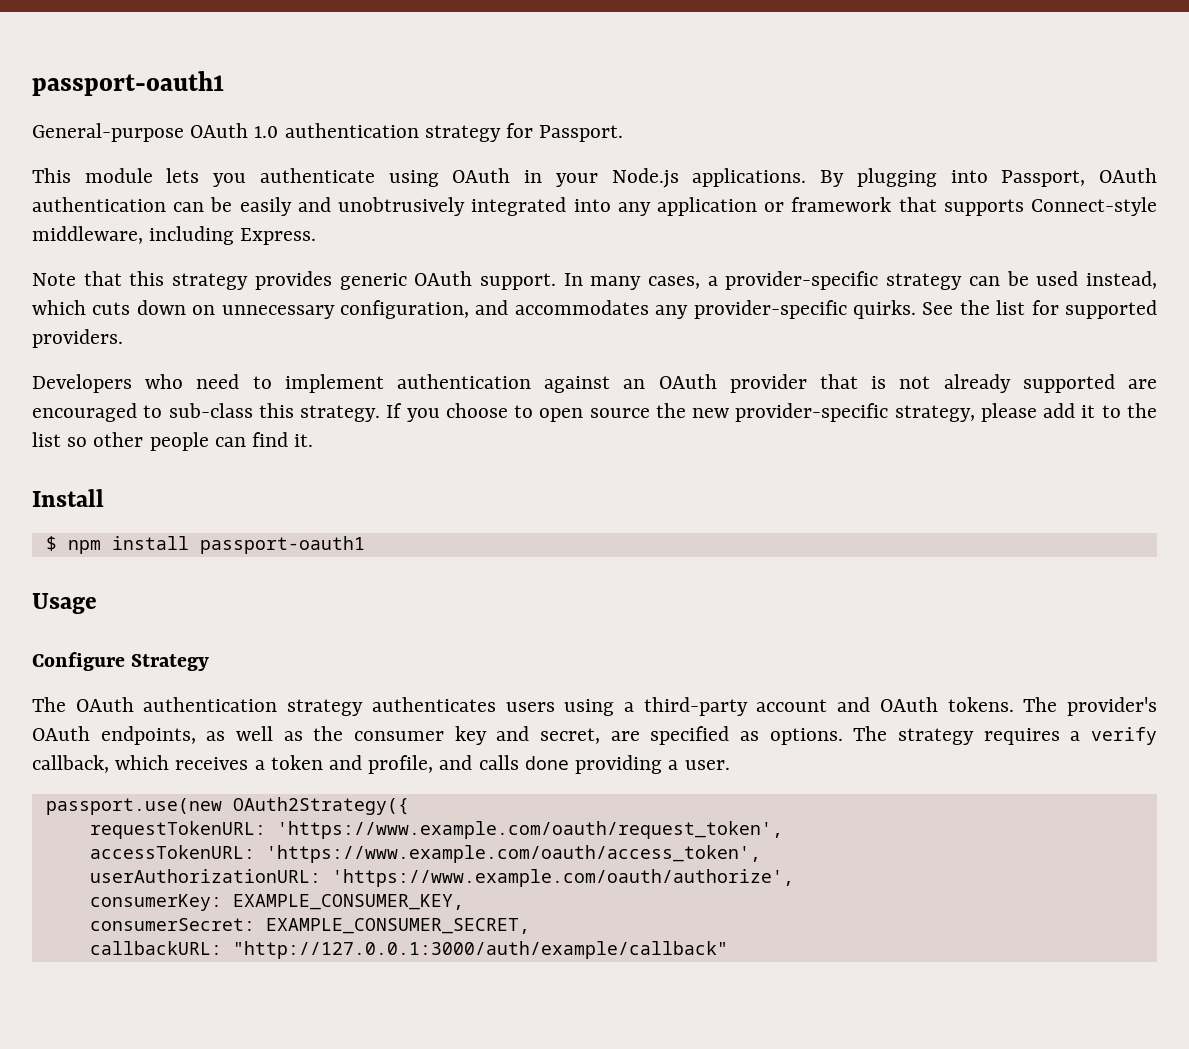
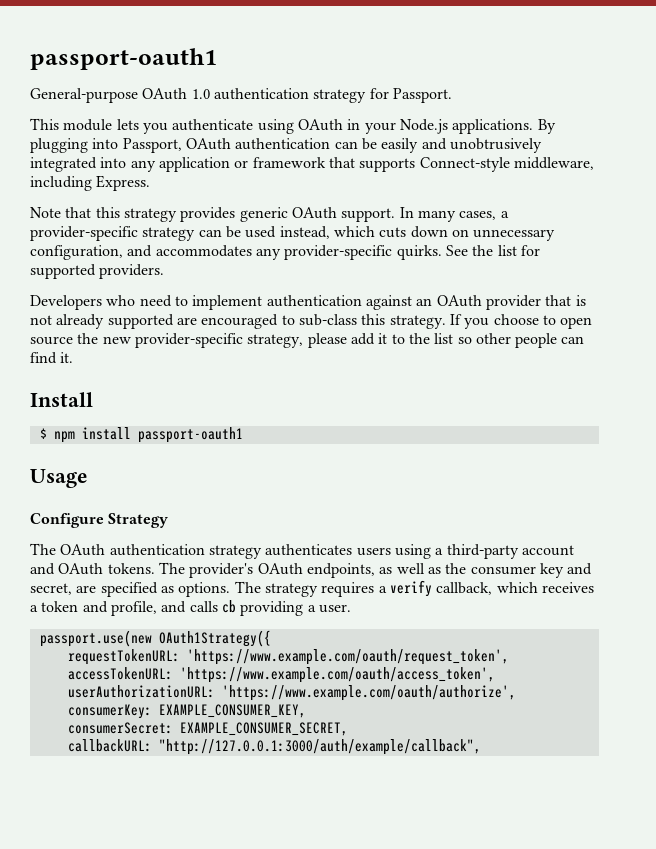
[524,756,569,770] done -> [221,600,236,613] cb
[232,797,409,815] OAuth2Strategy({ -> [158,630,271,647] OAuth1Strategy({
[232,941,728,959] "http://127.0.0.1:3000/auth/example/callback" -> [158,739,481,755] "http://127.0.0.1:3000/auth/example/callback",

